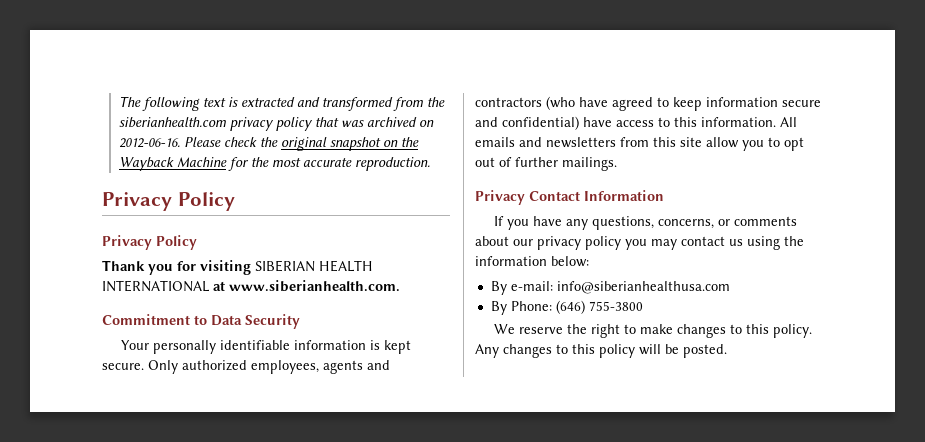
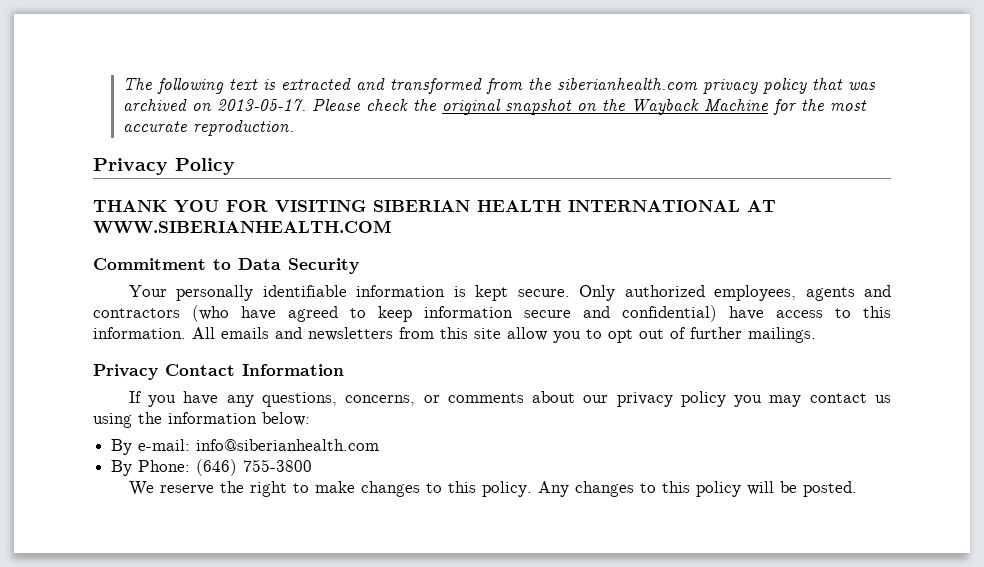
[119,138,181,148] 2012-06-16. -> [216,99,306,111] 2013-05-17.
[102,235,197,250] [102,260,251,275] Privacy Policy // Thank you for visiting -> [93,200,366,213] THANK YOU FOR VISITING
[213,280,400,292] at www.siberianhealth.com. -> [747,200,776,212] [93,220,392,234] AT WWW.SIBERIANHEALTH.COM
[556,281,730,294] info@siberianhealthusa.com -> [196,439,380,451] info@siberianhealth.com

